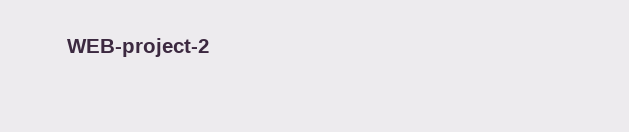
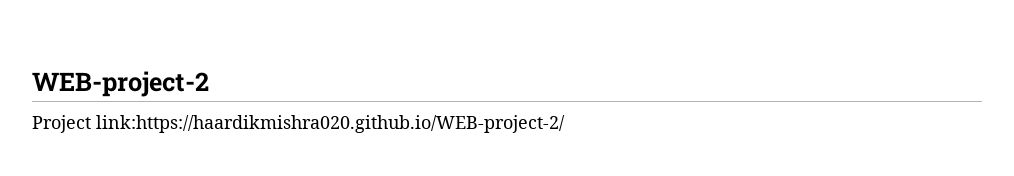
(209, 47) none -> [32,115,565,133] // Project link:https://haardikmishra020.github.io/WEB-project-2/

